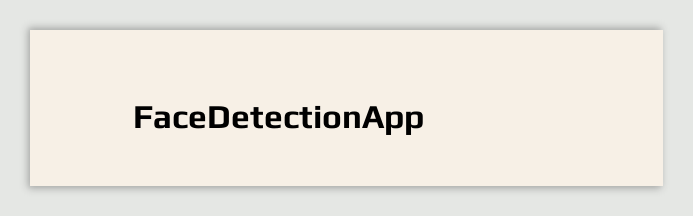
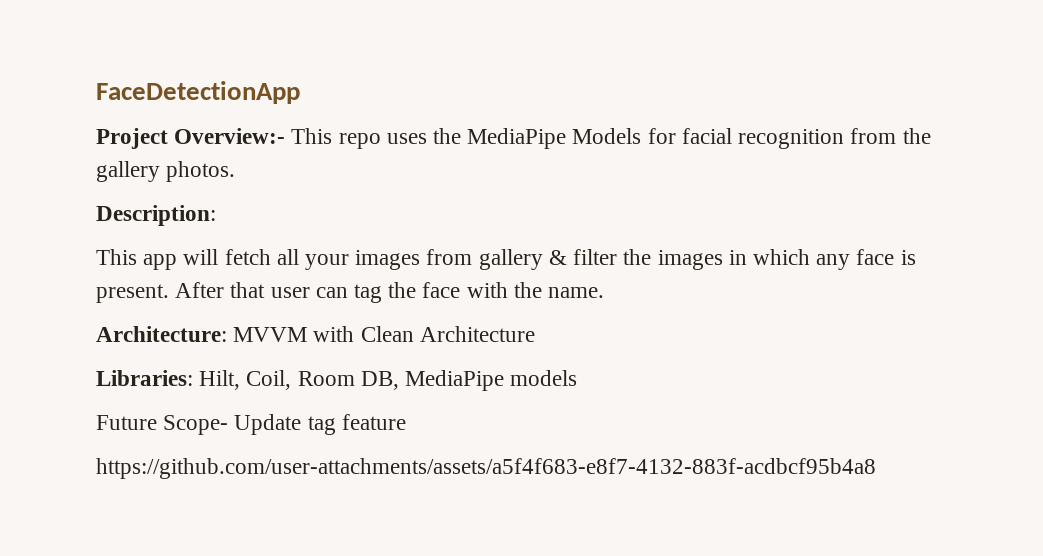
(424, 120) none -> [96,128,931,149] [96,161,236,182] [96,205,216,226] [96,249,916,270] [96,282,605,303] [96,326,535,342] [96,370,578,391] [96,414,406,435] [96,458,876,479] // Project Overview:- This repo uses the MediaPipe Models for facial recognition from the gallery photos. // Description: // This app will fetch all your images from gallery & filter the images in which any face is present. After that user can tag the face with the name. // Architecture: MVVM with Clean Architecture // Libraries: Hilt, Coil, Room DB, MediaPipe models // Future Scope- Update tag feature // https://github.com/user-attachments/assets/a5f4f683-e8f7-4132-883f-acdbcf95b4a8

